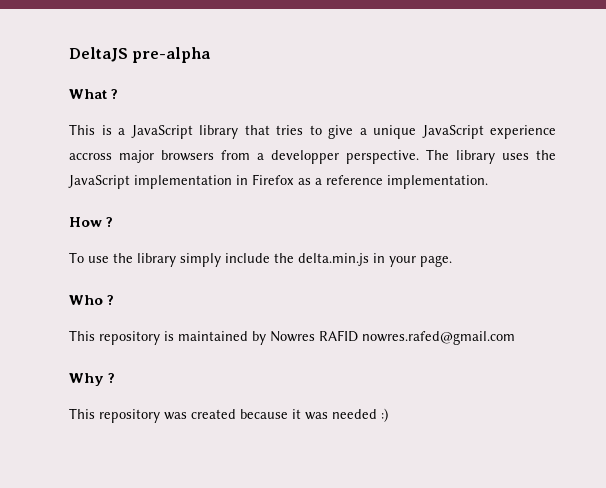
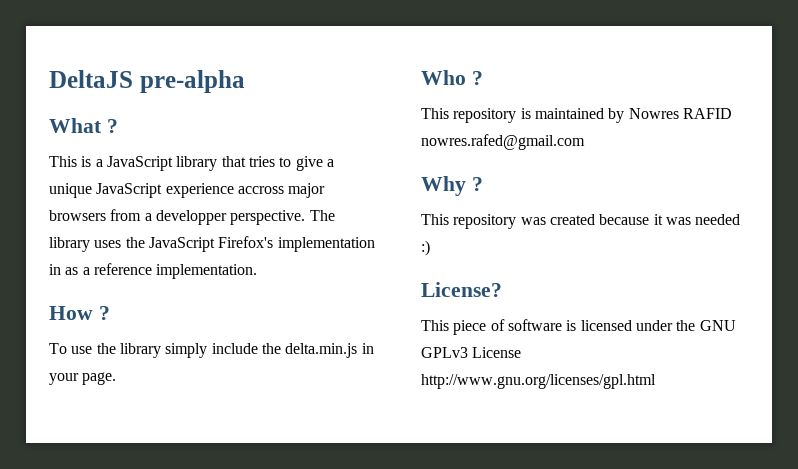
(130, 182) none -> [218,236,274,248] Firefox's
[252,174,294,185] Firefox -> (61, 269) none
(388, 415) none -> [421,282,502,297] [421,319,736,335] [421,347,522,358] [421,374,656,389] // License? // This piece of software is licensed under the GNU GPLv3 License http://www.gnu.org/licenses/gpl.html

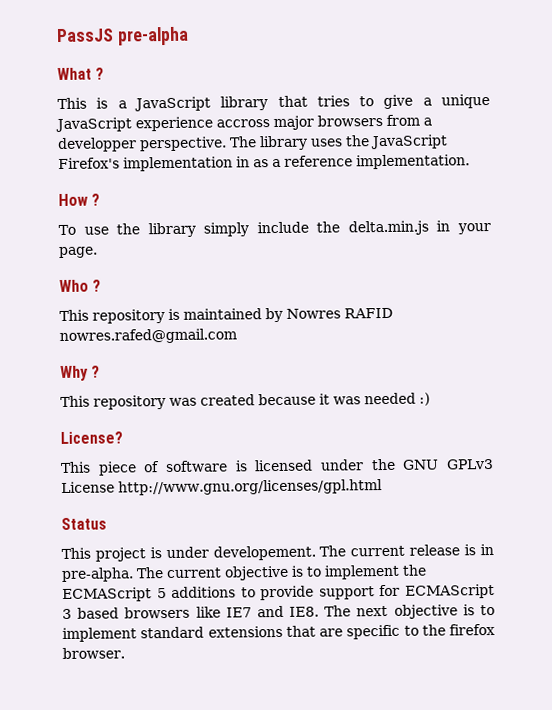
[49,70,133,88] DeltaJS -> [56,28,114,43] PassJS
(656, 381) none -> [61,517,107,530] [61,543,495,562] [61,564,427,582] [62,583,495,602] [62,604,496,619] [62,623,495,642] [62,647,125,659] // Status // This project is under developement. The current release is in pre-alpha. The current objective is to implement the ECMAScript 5 additions to provide support for ECMAScript 3 based browsers like IE7 and IE8. The next objective is to implement standard extensions that are specific to the firefox browser.

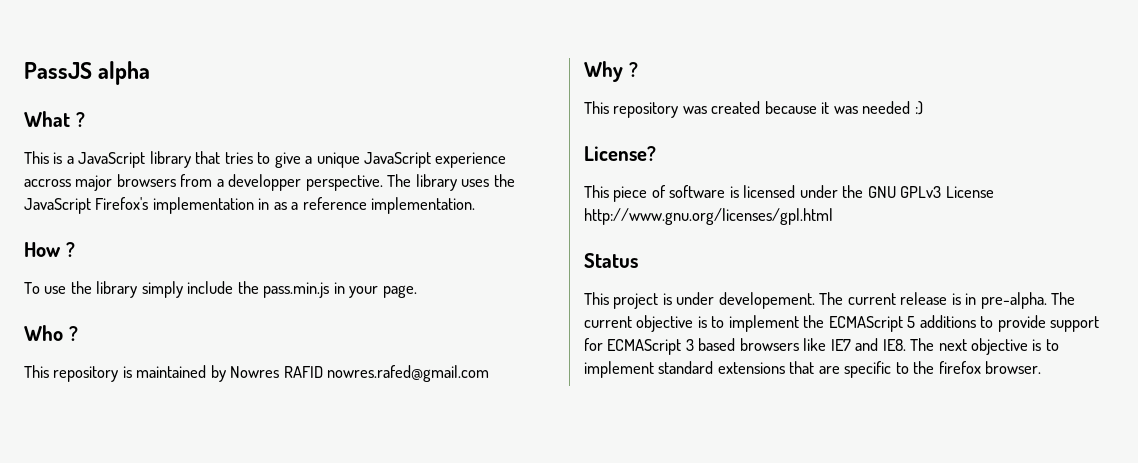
[116,26,189,46] pre-alpha -> [98,61,151,85] alpha
[347,220,429,236] delta.min.js -> [263,282,330,298] pass.min.js

